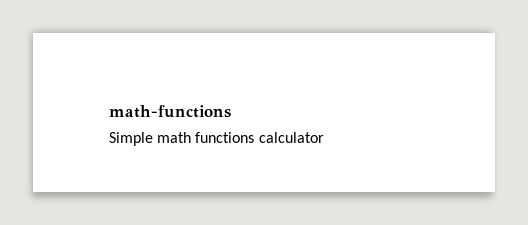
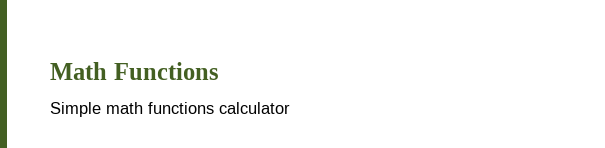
[109,105,231,118] math-functions -> [50,62,219,80] Math Functions

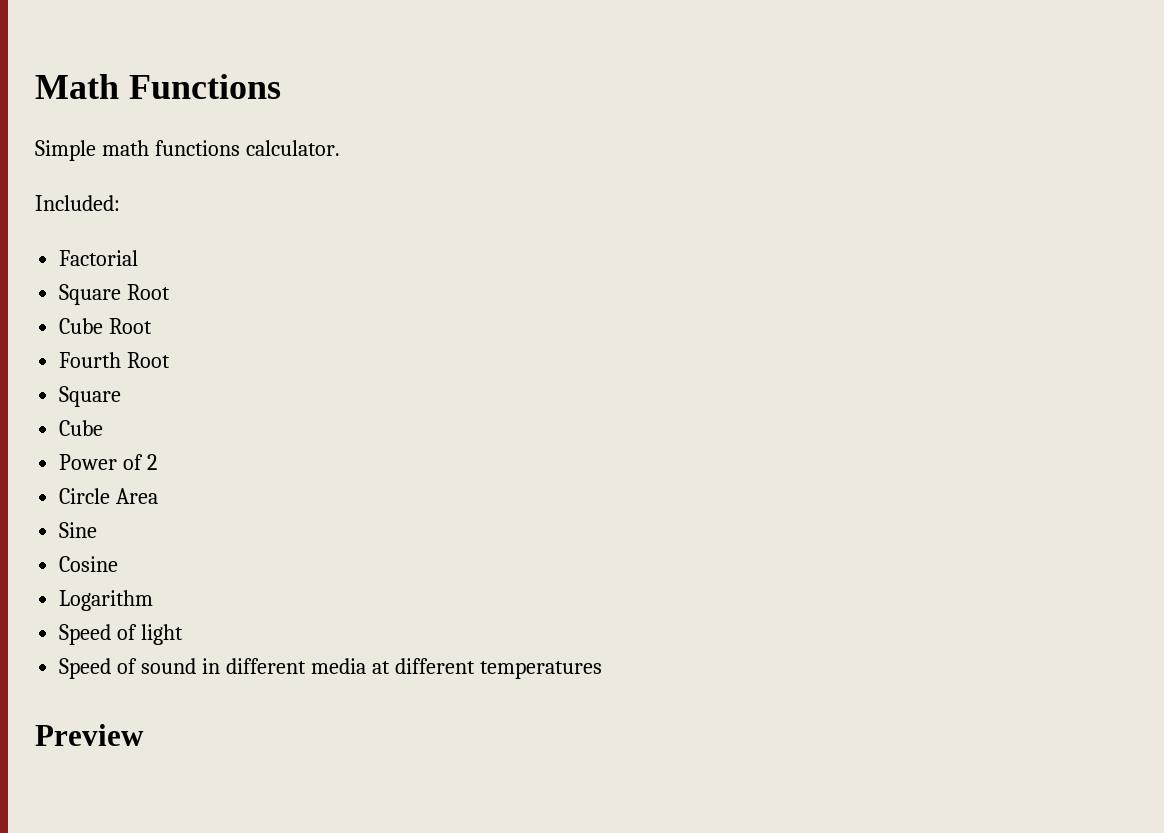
[219,102,290,114] calculator -> [245,140,340,156] [35,195,120,211] [59,250,139,266] [59,284,171,305] [59,318,153,334] [59,352,171,368] [59,386,122,407] [59,420,104,436] [59,454,158,470] [59,488,159,504] [59,522,98,538] [59,556,119,572] [59,590,154,611] [59,624,184,645] [59,658,602,679] [35,724,144,746] calculator. // Included: // Factorial // Square Root // Cube Root // Fourth Root // Square // Cube // Power of 2 // Circle Area // Sine // Cosine // Logarithm // Speed of light // Speed of sound in different media at different temperatures // Preview

